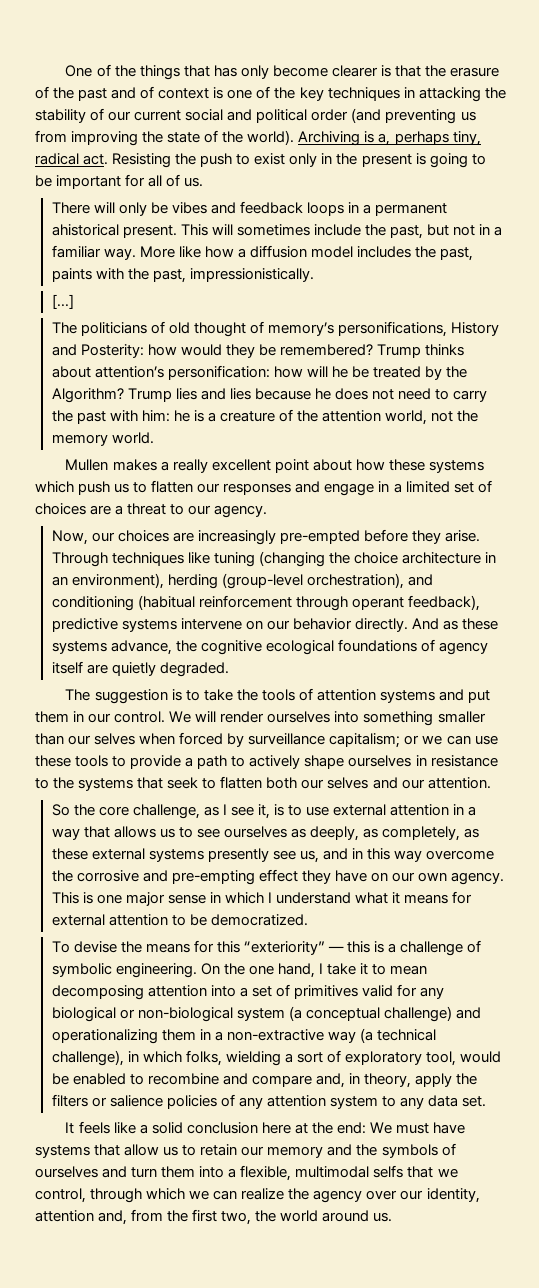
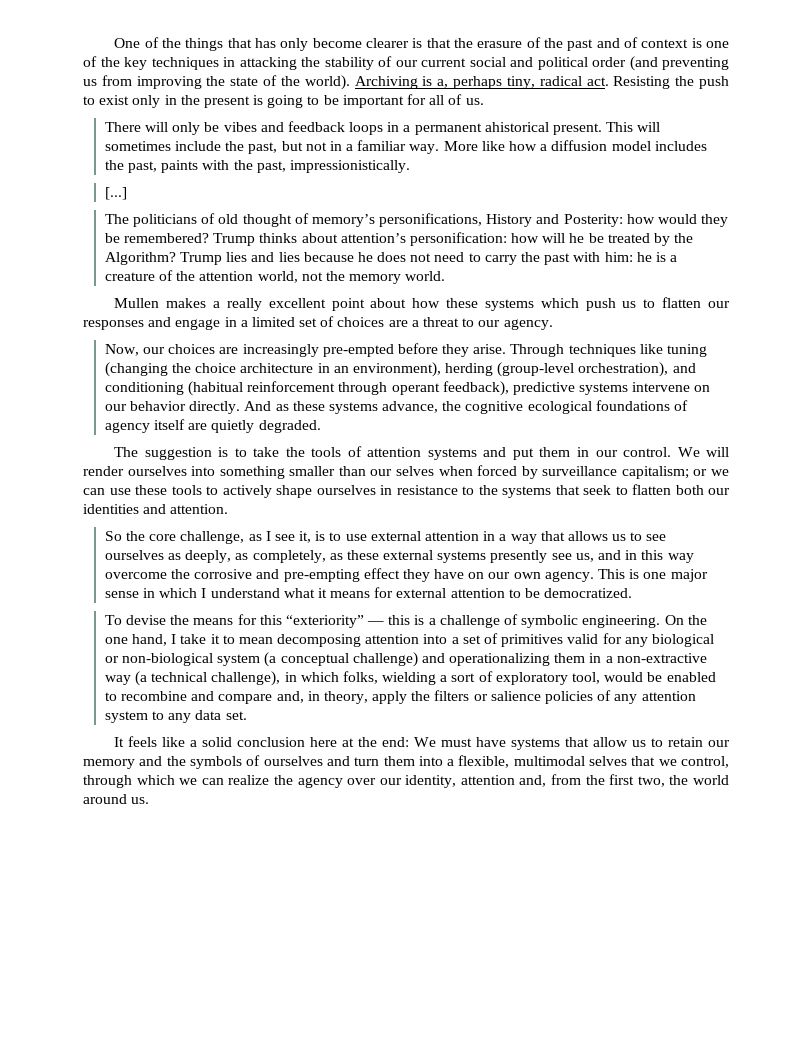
[130,755,246,769] provide a path to -> (218, 490) none
[327,777,425,789] selves and our -> [83,504,167,514] identities and
[373,1165,404,1178] selfs -> [589,756,628,766] selves

